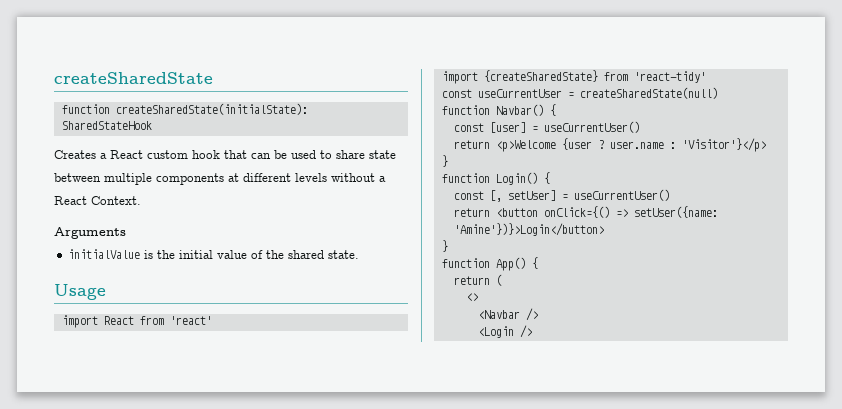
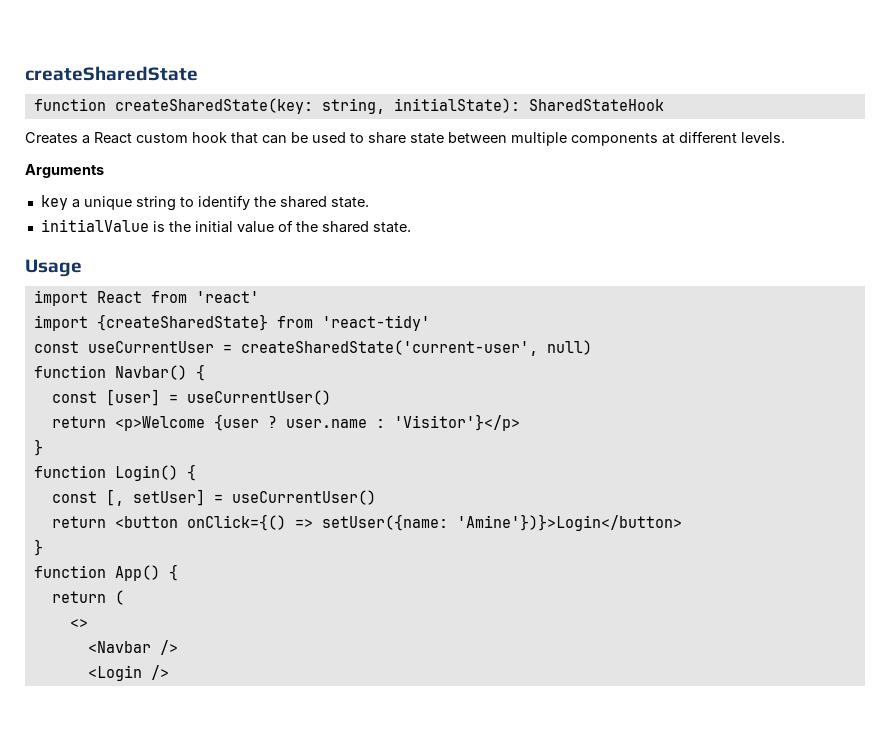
[115,103,308,115] createSharedState(initialState): -> [114,98,520,114] createSharedState(key: string, initialState):
[295,173,386,182] [54,196,141,205] [54,227,126,239] levels without a React Context. // Arguments -> [741,132,785,143] [25,164,104,178] [40,195,369,211] levels. // Arguments // key a unique string to identify the shared state.
[579,87,718,99] createSharedState(null) -> [240,340,592,356] createSharedState('current-user', null)

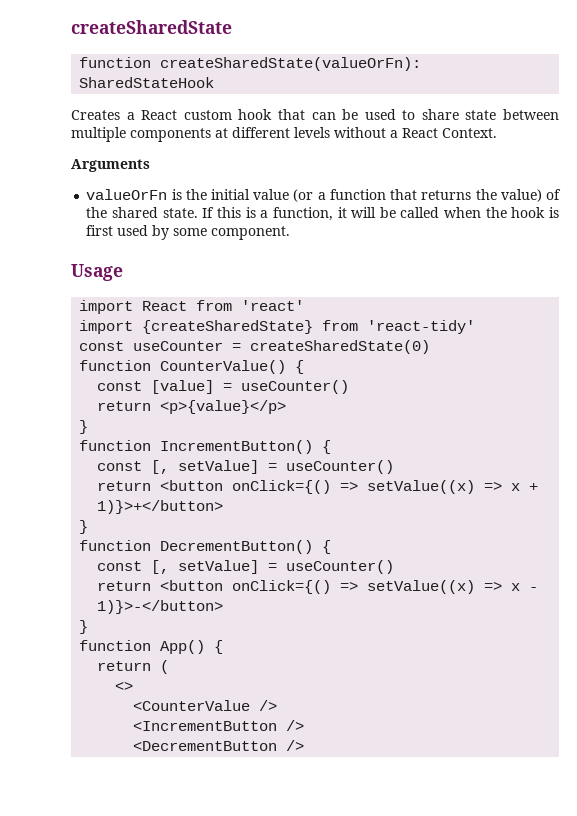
[114,98,520,114] createSharedState(key: string, initialState): -> [160,57,422,71] createSharedState(valueOrFn):
[741,132,785,143] [25,164,104,178] [40,195,369,211] [40,219,411,233] levels. // Arguments // key a unique string to identify the shared state. // initialValue is the initial value of the shared state. -> [294,127,497,138] [71,159,150,172] [86,189,562,202] [86,207,559,221] [86,225,291,240] levels without a React Context. // Arguments // valueOrFn is the initial value (or a function that returns the value) of the shared state. If this is a function, it will be called when the hook is first used by some component.
[87,340,592,356] [33,364,205,381] [51,389,331,406] [51,414,520,431] [33,439,43,456] [33,464,196,481] [51,489,376,506] [51,514,682,531] useCurrentUser = createSharedState('current-user', null) // function Navbar() { // const [user] = useCurrentUser() // return <p>Welcome {user ? user.name : 'Visitor'}</p> // } // function Login() { // const [, setUser] = useCurrentUser() // return <button onClick={() => setUser({name: 'Amine'})}>Login</button> -> [133,340,431,354] [79,360,305,374] [97,380,350,394] [97,400,287,414] [79,420,89,434] [79,440,332,454] [97,460,395,474] [97,480,539,494] [97,500,224,514] [79,520,89,534] [79,540,332,554] [97,560,395,574] [97,580,539,594] [97,600,224,614] useCounter = createSharedState(0) // function CounterValue() { // const [value] = useCounter() // return <p>{value}</p> // } // function IncrementButton() { // const [, setValue] = useCounter() // return <button onClick={() => setValue((x) => x + 1)}>+</button> // } // function DecrementButton() { // const [, setValue] = useCounter() // return <button onClick={() => setValue((x) => x - 1)}>-</button>
[87,640,178,655] [87,665,169,681] <Navbar /> // <Login /> -> [133,700,278,711] [133,720,305,731] [133,740,305,751] <CounterValue /> // <IncrementButton /> // <DecrementButton />

